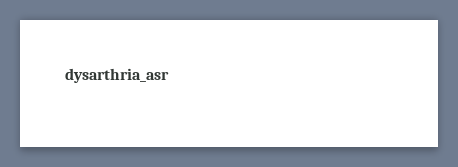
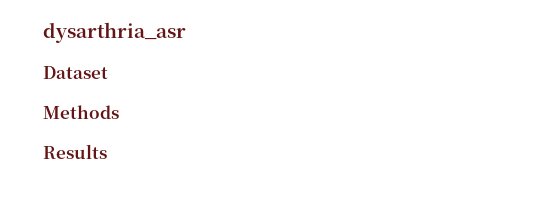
(169, 75) none -> [43,66,108,79] [43,105,119,119] [43,144,107,159] // Dataset // Methods // Results

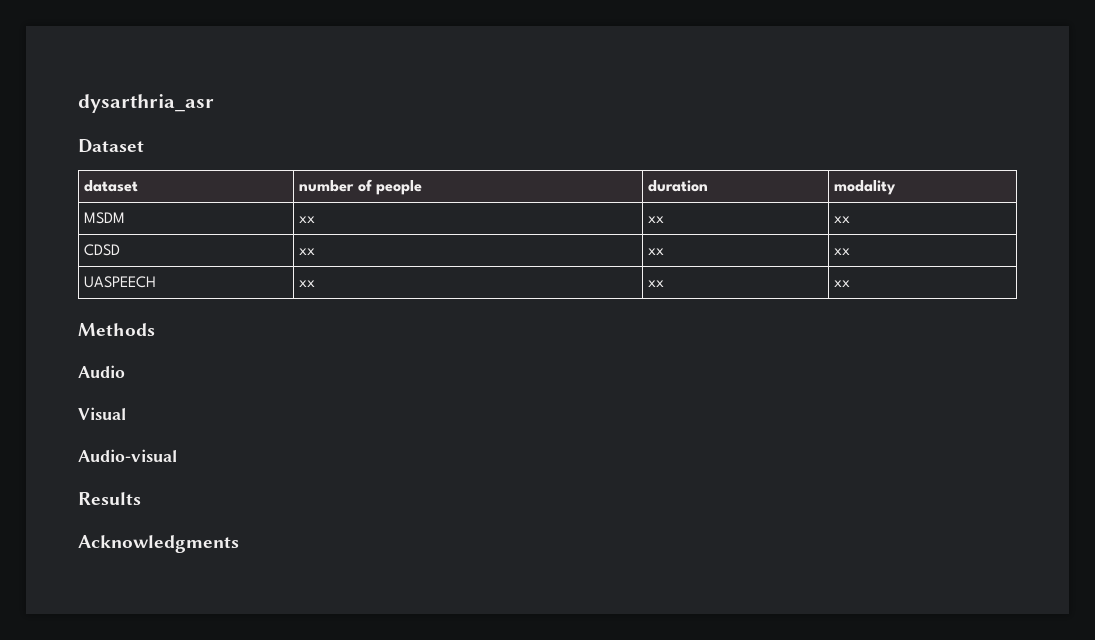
[43,105,119,119] // Methods -> [84,180,139,192] [299,179,423,195] [648,180,709,192] [834,180,897,195] [84,212,126,224] [299,216,316,223] [648,216,665,223] [834,216,851,223] [84,244,121,256] [299,248,316,255] [648,248,665,255] [834,248,851,255] [84,276,157,288] [299,280,316,287] [648,280,665,287] [834,280,851,287] [78,323,155,336] [78,365,125,378] [78,407,126,420] [78,449,177,462] // dataset | number of people | duration | modality // MSDM | xx | xx | xx // CDSD | xx | xx | xx // UASPEECH | xx | xx | xx // Methods // Audio // Visual // Audio-visual
(107, 151) none -> [78,535,239,553] // Acknowledgments

